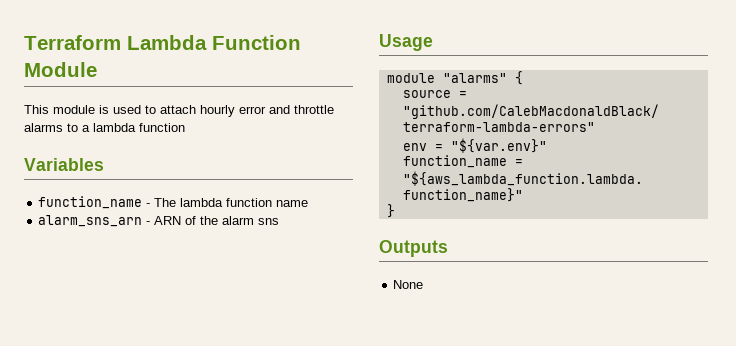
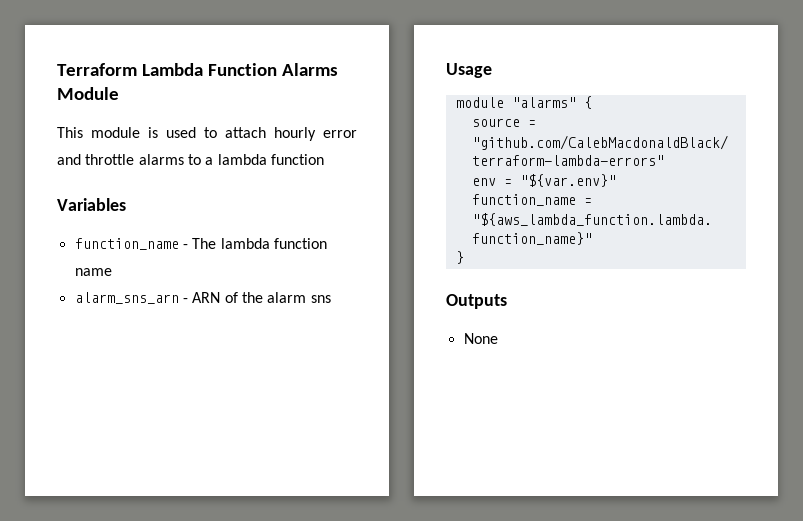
(301, 42) none -> [281,63,338,76] Alarms

